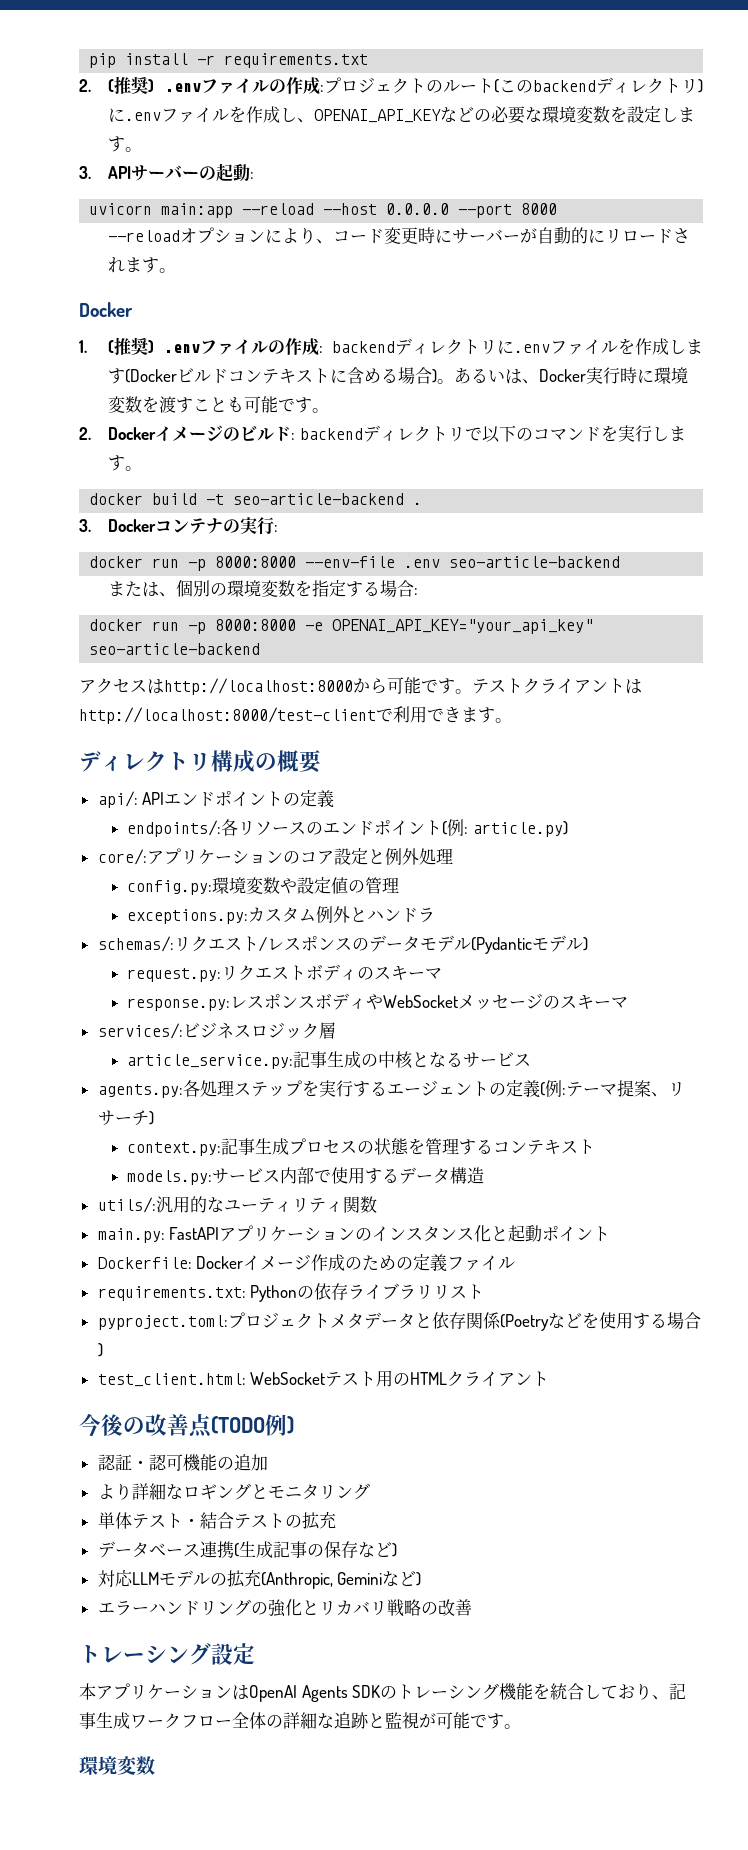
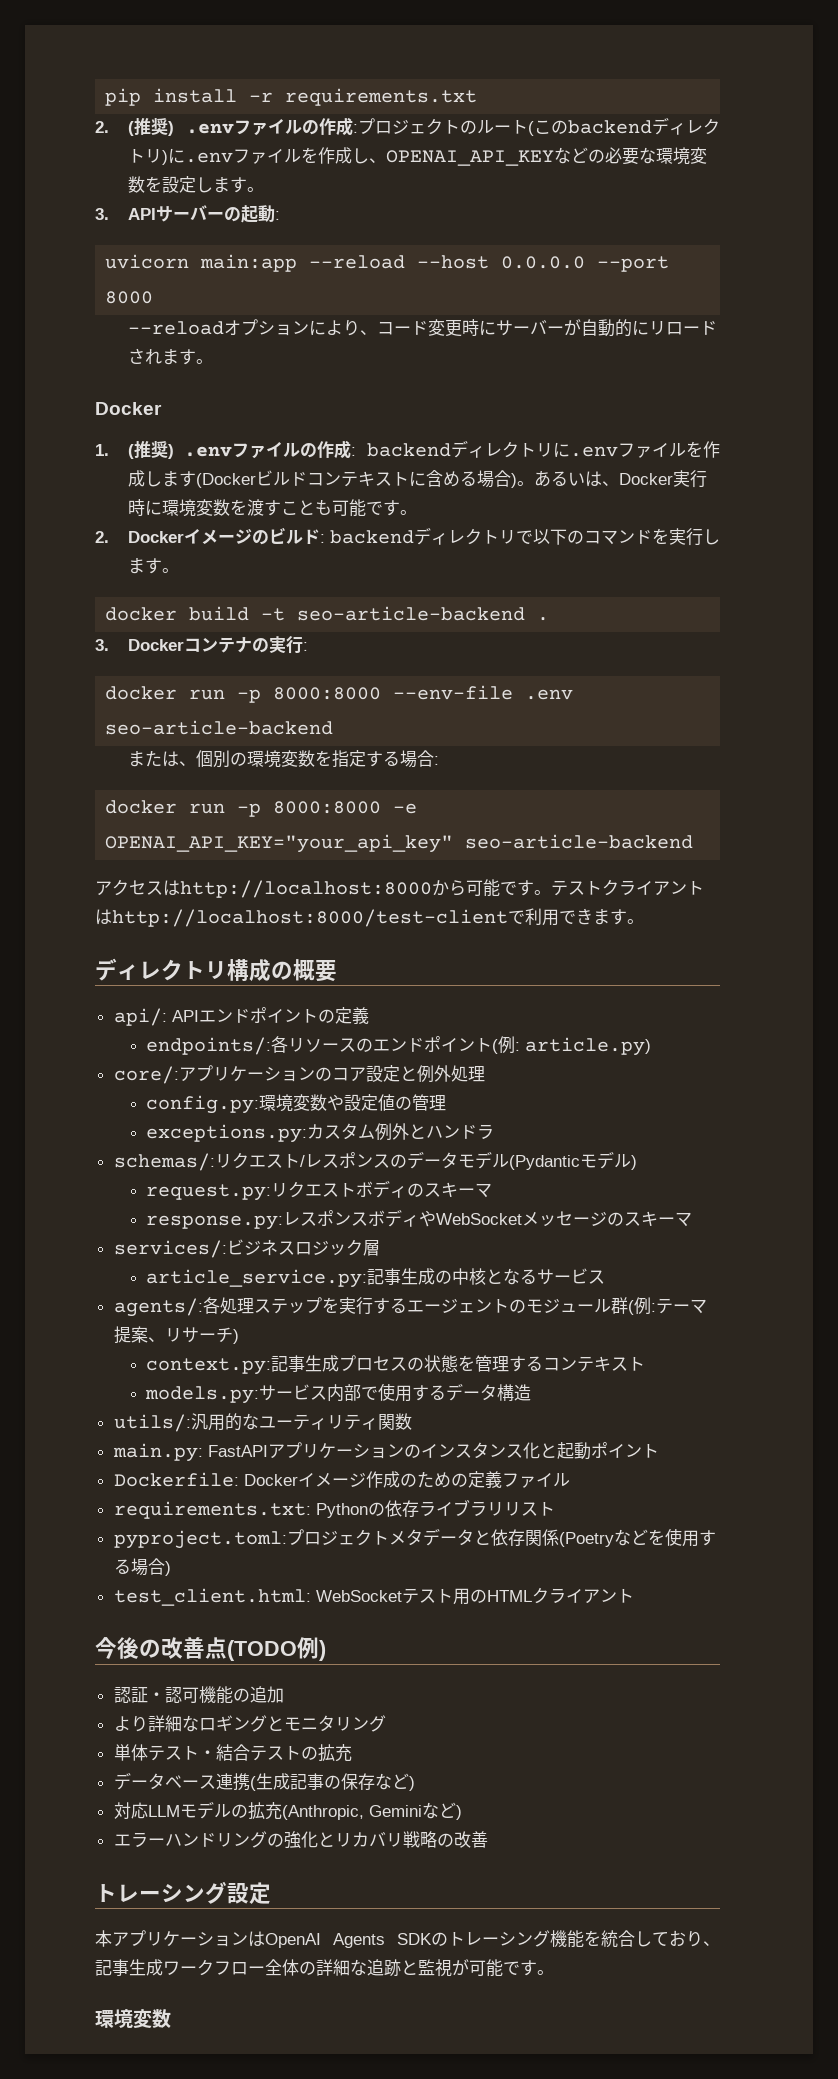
[97,1084,183,1098] agents.py: -> [113,1298,203,1317] agents/:
[505,1080,540,1098] 定義 -> [525,1297,628,1314] モジュール群

